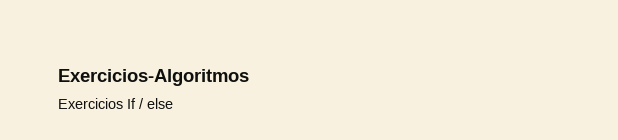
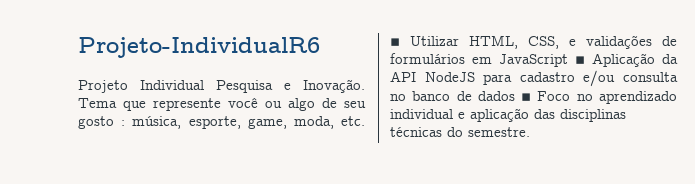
[58,69,249,86] [58,98,173,109] Exercicios-Algoritmos // Exercicios If / else -> [78,37,320,58] [78,79,365,93] [78,97,366,111] [78,116,365,129] [390,35,677,49] [390,53,678,67] [390,70,678,87] [390,91,677,104] [390,108,626,122] [390,127,530,137] Projeto-IndividualR6 // Projeto Individual Pesquisa e Inovação. Tema que represente você ou algo de seu gosto : música, esporte, game, moda, etc. ▪ Utilizar HTML, CSS, e validações de formulários em JavaScript ▪ Aplicação da API NodeJS para cadastro e/ou consulta no banco de dados ▪ Foco no aprendizado individual e aplicação das disciplinas técnicas do semestre.

